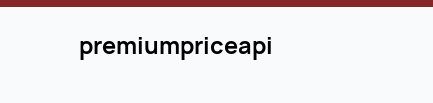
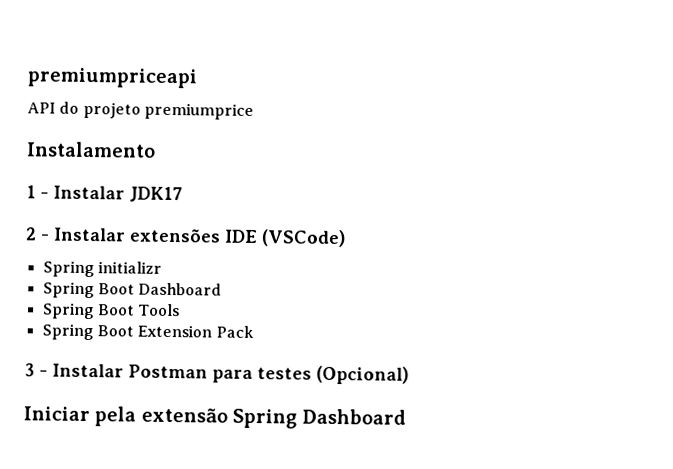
(273, 48) none -> [27,101,254,120] [26,141,156,158] [26,185,183,203] [25,227,347,248] [42,260,162,278] [42,281,223,299] [41,302,181,320] [41,323,254,341] [24,363,410,385] [23,406,406,429] // API do projeto premiumprice // Instalamento // 1 - Instalar JDK17 // 2 - Instalar extensões IDE (VSCode) // Spring initializr // Spring Boot Dashboard // Spring Boot Tools // Spring Boot Extension Pack // 3 - Instalar Postman para testes (Opcional) // Iniciar pela extensão Spring Dashboard

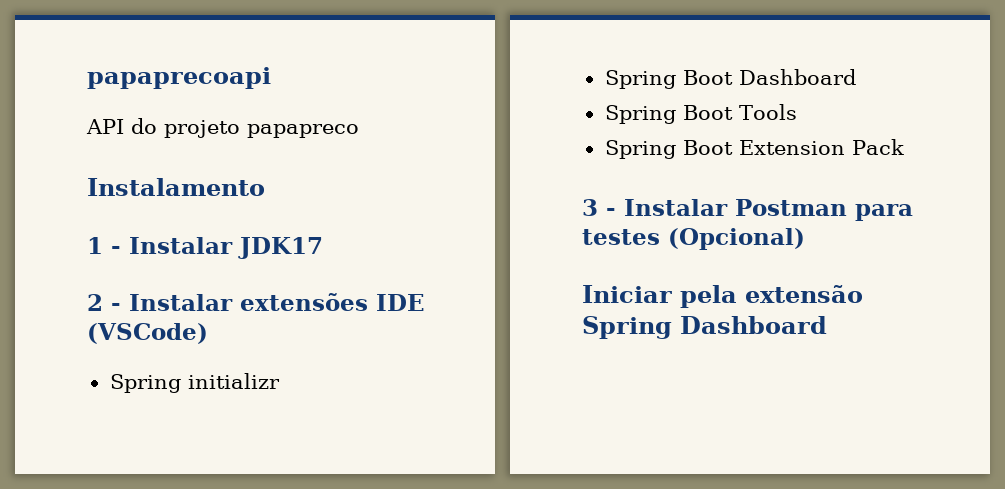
[27,67,197,89] premiumpriceapi -> [87,67,271,89] papaprecoapi
[143,102,254,120] premiumprice -> [247,124,359,138] papapreco

